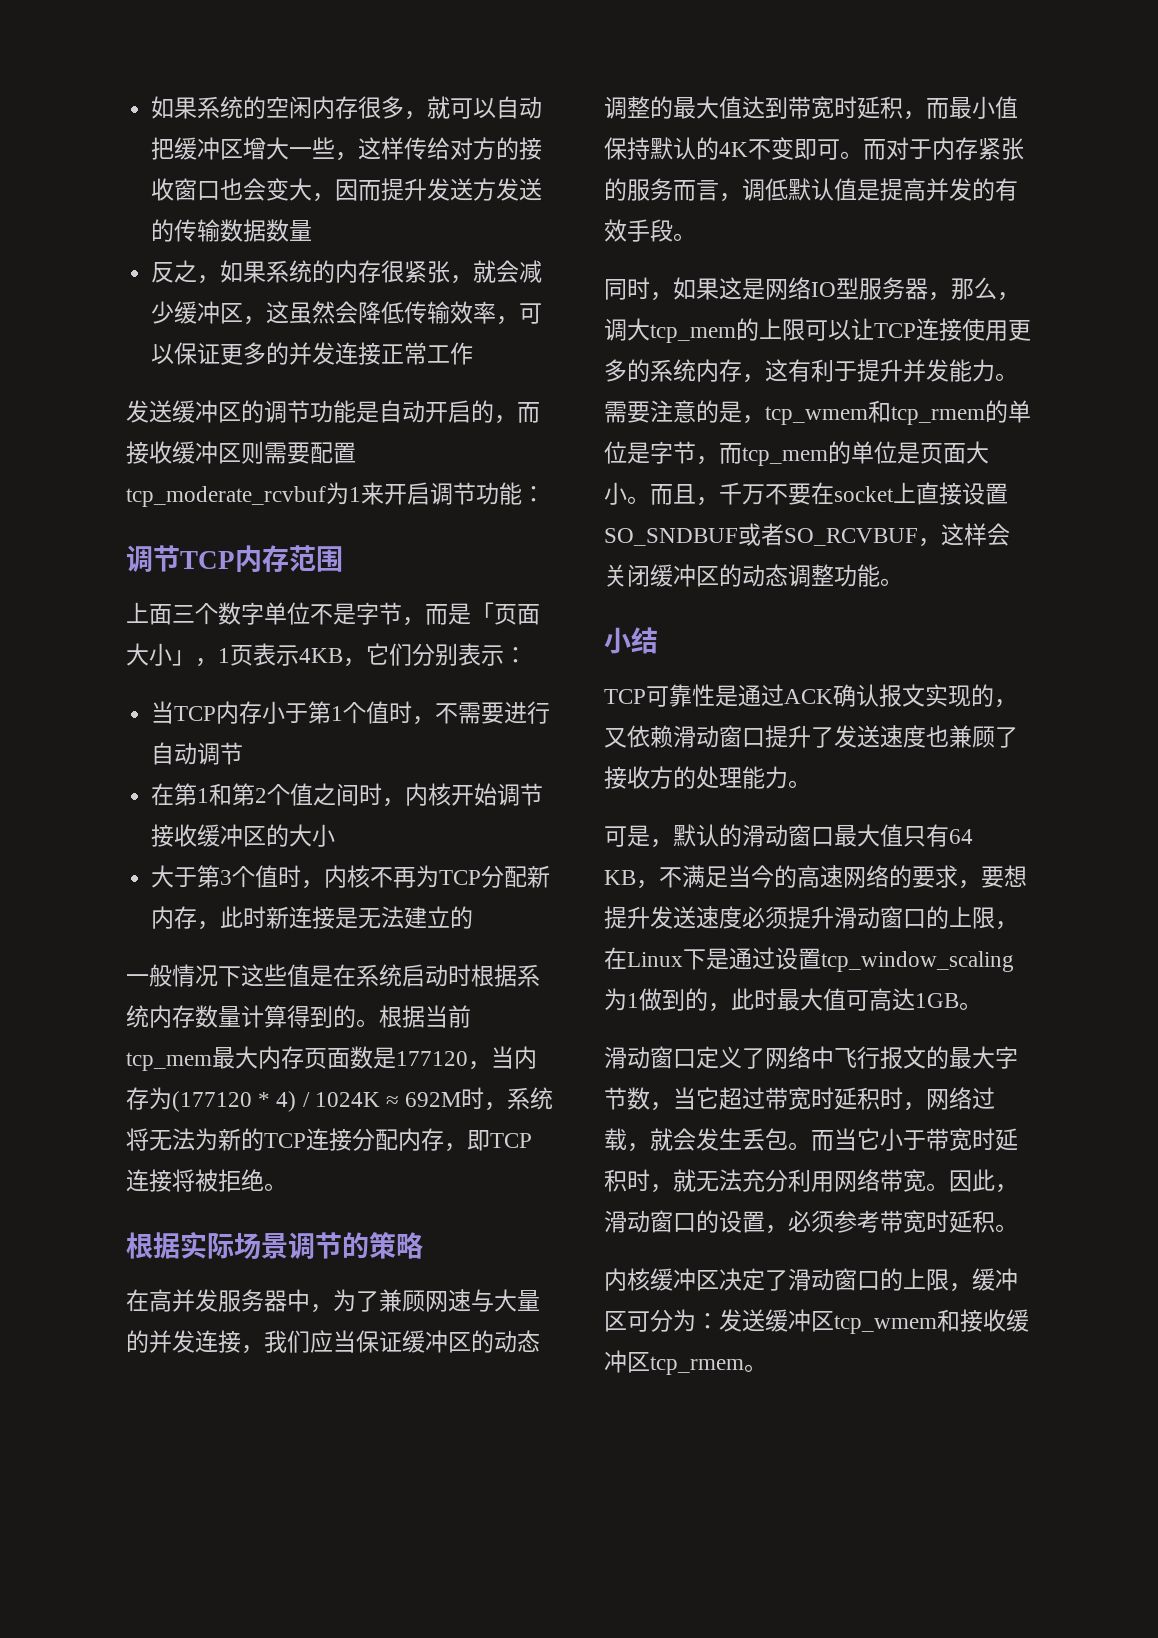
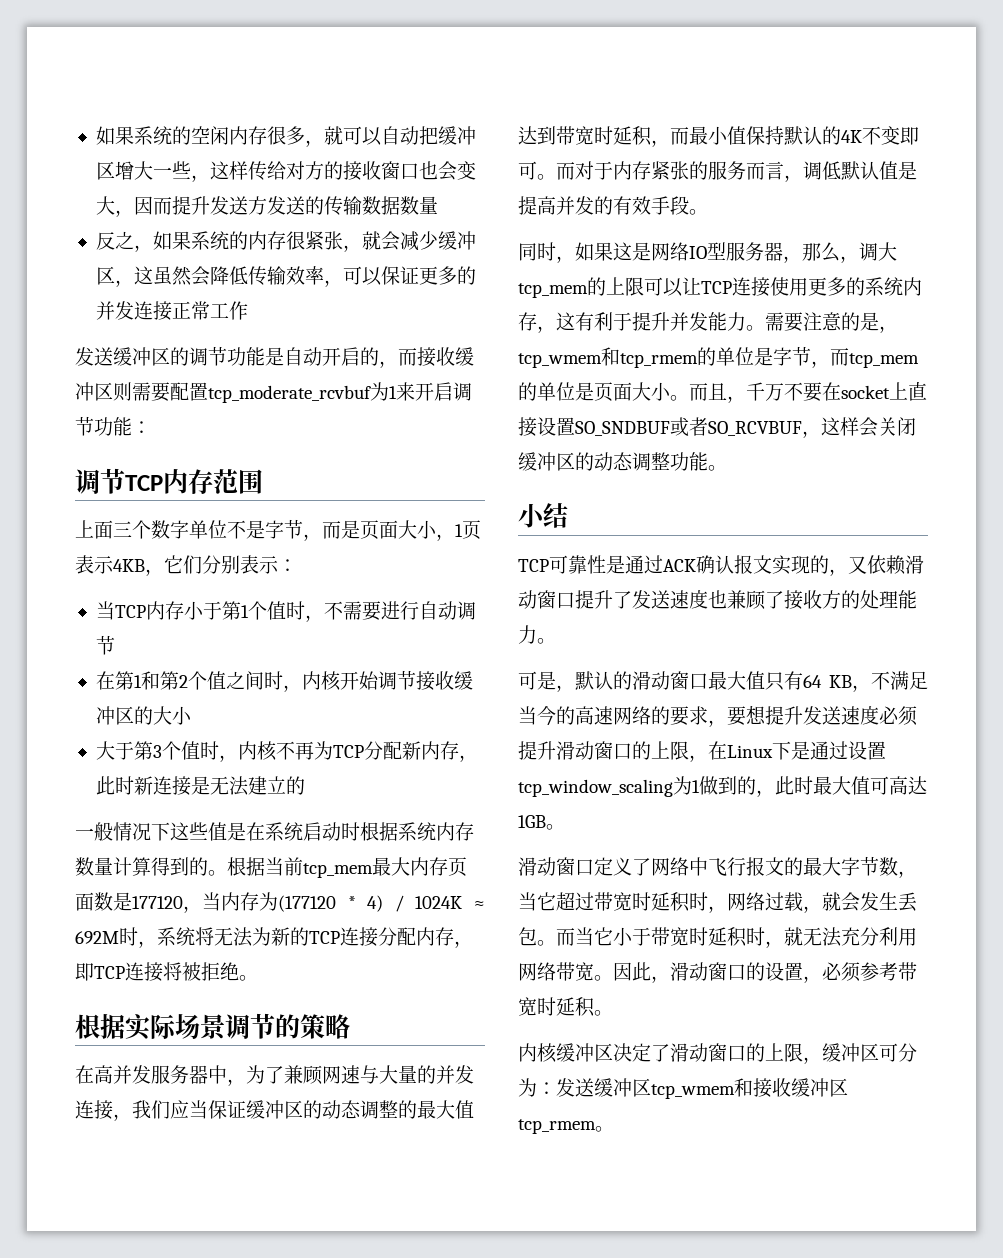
[471,602,540,625] [126,643,195,666] 「⻚⾯⼤⼩」 -> [360,520,437,540] ⻚⾯⼤⼩

